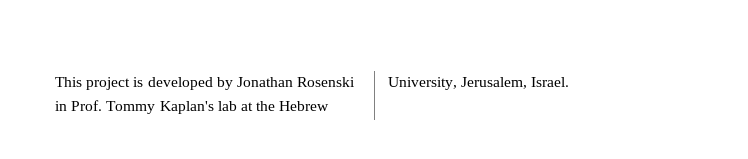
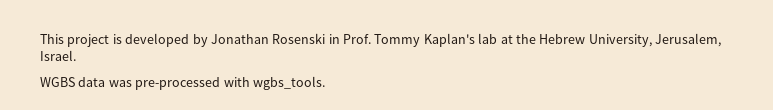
(570, 82) none -> [40,76,325,90] // WGBS data was pre-processed with wgbs_tools.

